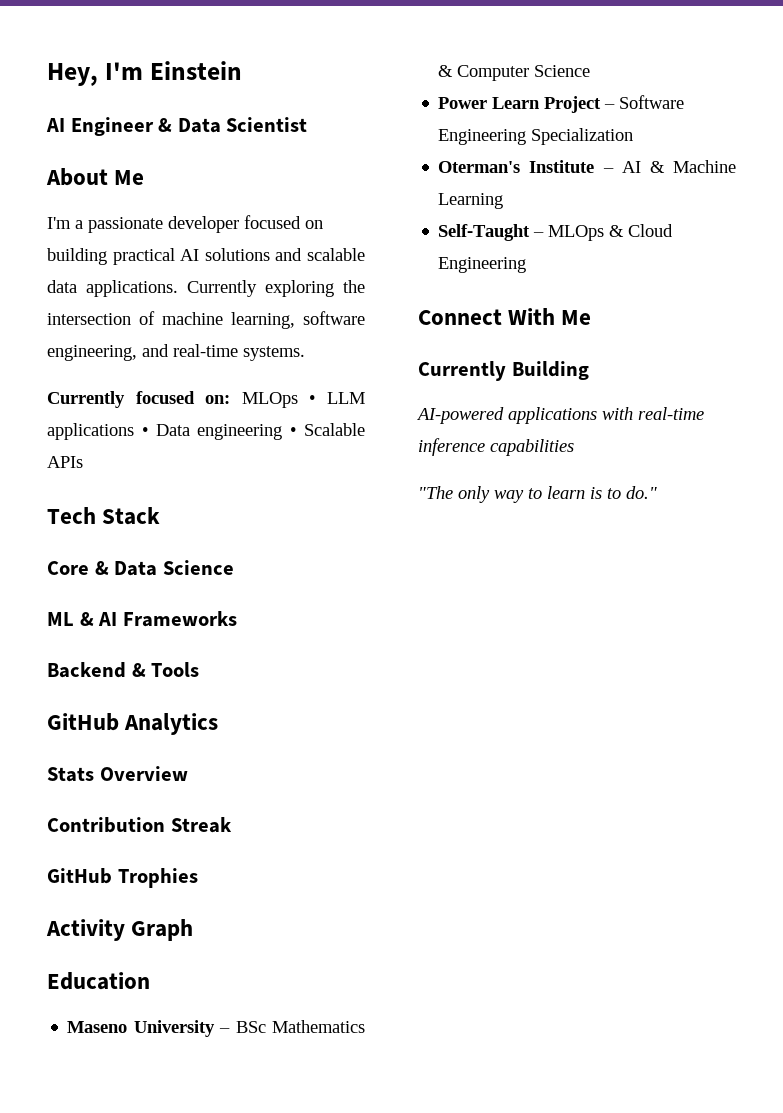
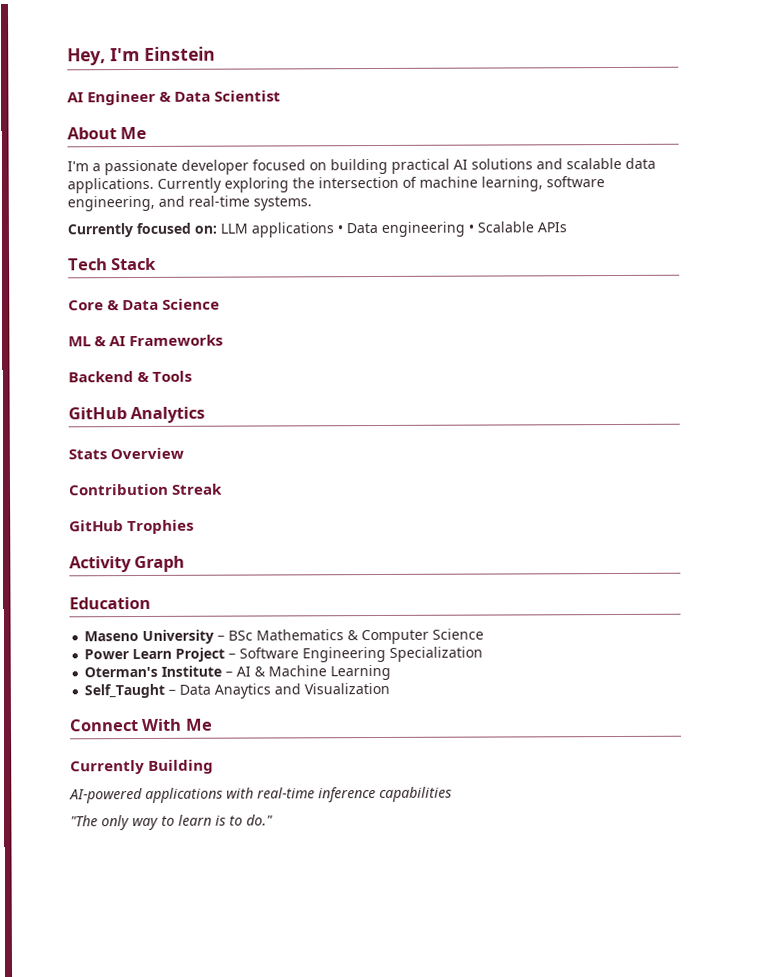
[241,392,316,408] MLOps • -> (217, 229) none
[438,224,674,241] [438,257,527,273] Self-Taught – MLOps & Cloud Engineering -> [84,682,391,699] Self_Taught – Data Anaytics and Visualization

